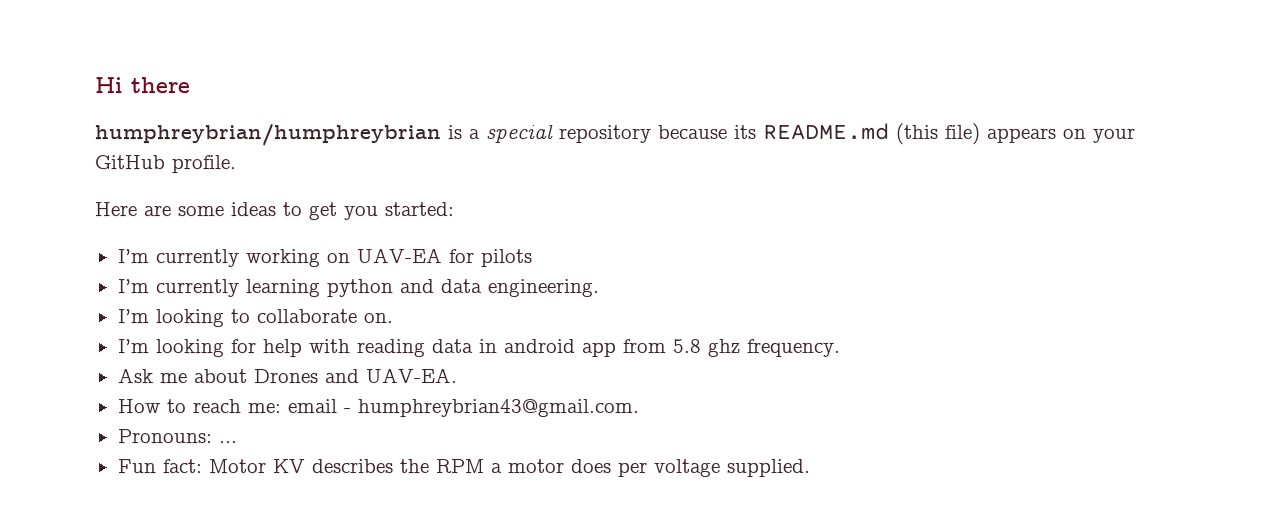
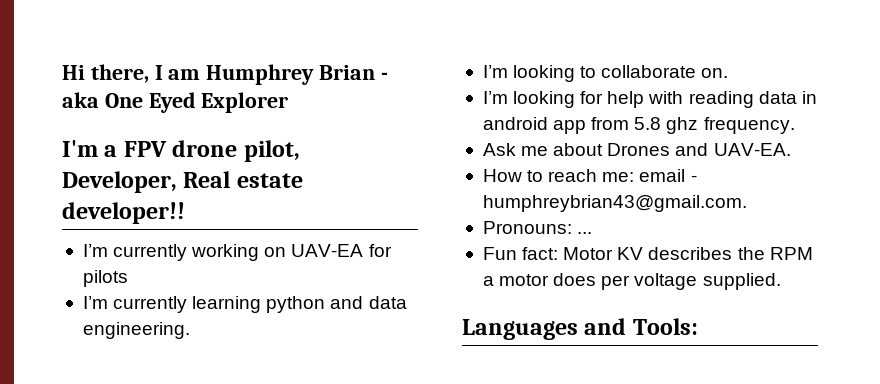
[130,77,190,94] [94,122,1135,147] [94,155,236,174] [94,202,454,221] there // humphreybrian/humphreybrian is a special repository because its README.md (this file) appears on your GitHub profile. // Here are some ideas to get you started: -> [90,64,388,85] [62,92,289,113] [62,140,300,162] [62,171,303,193] [62,202,185,224] there, I am Humphrey Brian - aka One Eyed Explorer // I'm a FPV drone pilot, Developer, Real estate developer!!
(811, 467) none -> [462,318,698,340] // Languages and Tools:

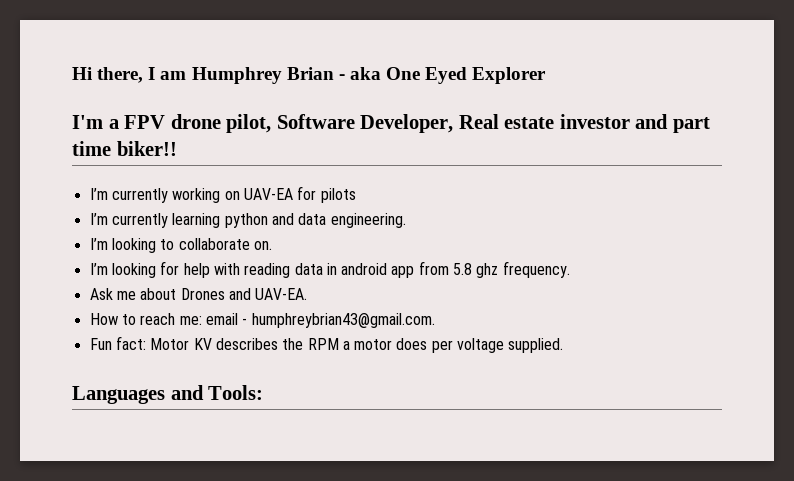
(300, 151) none -> [276,114,355,129] Software
[62,202,185,224] developer!! -> [559,114,710,133] [72,141,177,156] investor and part time biker!!
[482,221,593,234] // Pronouns: ... -> (435, 320) none

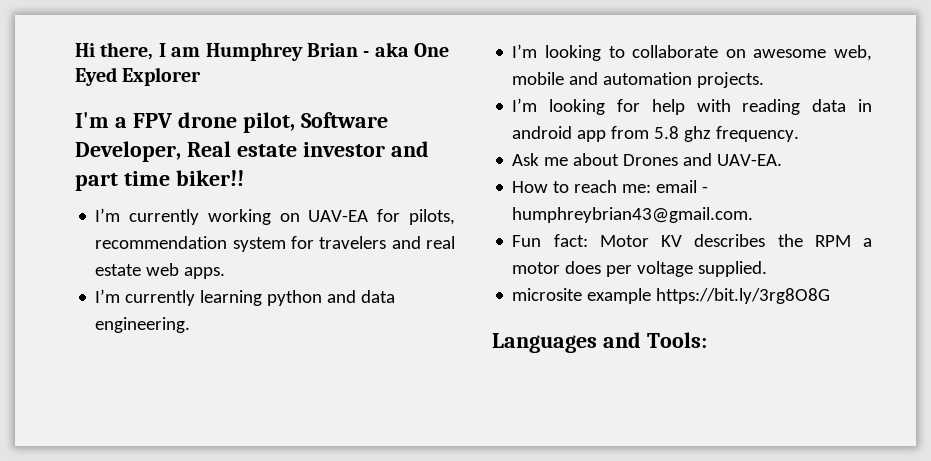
[320,188,356,203] pilots -> [408,209,455,225] [95,236,455,252] [95,263,226,279] pilots, recommendation system for travelers and real estate web apps.
[253,241,272,250] on. -> [725,45,872,61] [512,72,765,88] on awesome web, mobile and automation projects.
(564, 345) none -> [512,288,831,304] // microsite example https://bit.ly/3rg8O8G

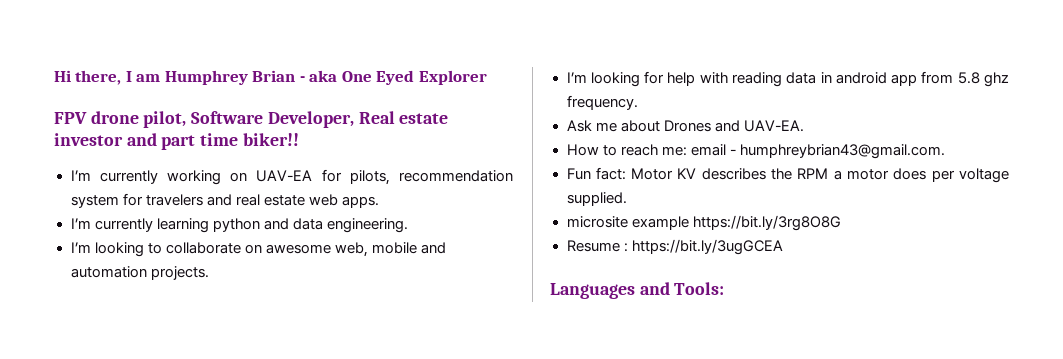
[75,112,127,128] I'm a -> (487, 77) none
(831, 296) none -> [566,239,783,255] // Resume : https://bit.ly/3ugGCEA

